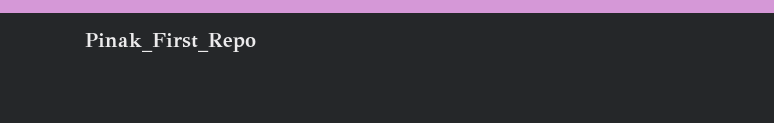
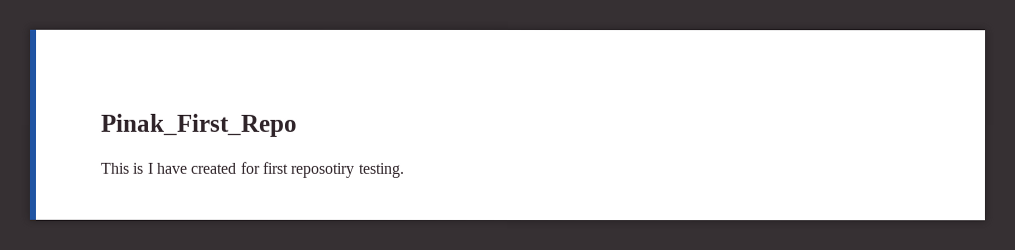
(256, 42) none -> [100,161,404,178] // This is I have created for first reposotiry testing.

